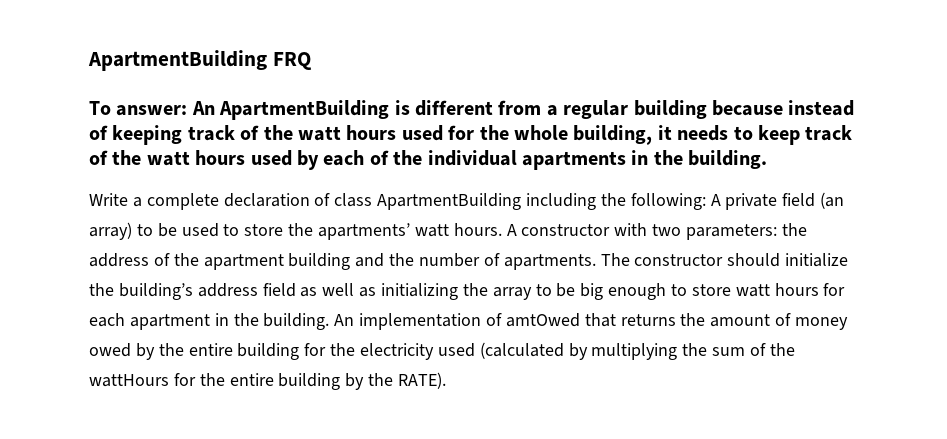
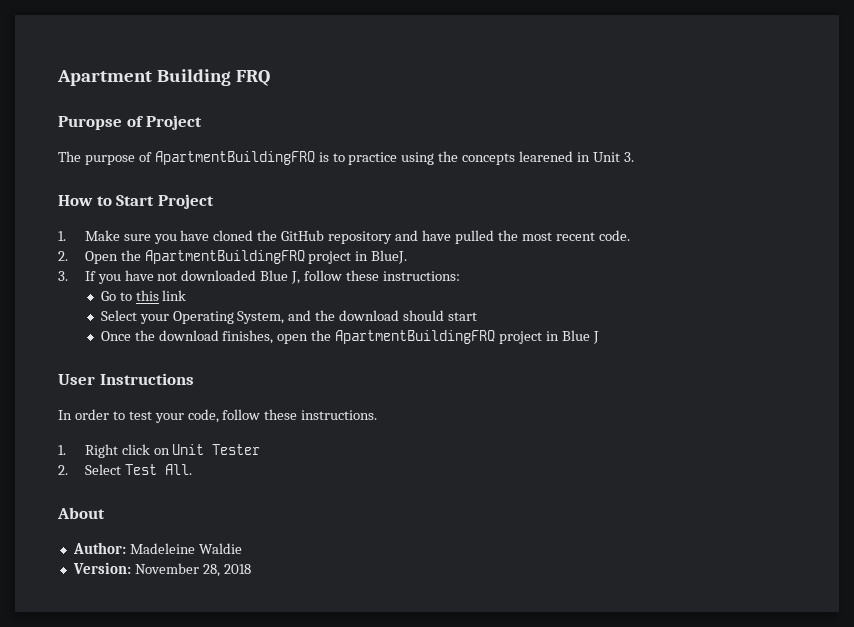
[88,50,267,71] ApartmentBuilding -> [57,69,231,86] Apartment Building
[89,100,855,120] [89,125,853,145] [89,150,768,170] [89,192,845,210] [89,222,807,240] [89,253,849,270] [89,283,846,300] [89,313,849,330] [89,342,795,360] [89,372,447,390] To answer: An ApartmentBuilding is different from a regular building because instead of keeping track of the watt hours used for the whole building, it needs to keep track of the watt hours used by each of the individual apartments in the building. // Write a complete declaration of class ApartmentBuilding including the following: A private field (an array) to be used to store the apartments’ watt hours. A constructor with two parameters: the address of the apartment building and the number of apartments. The constructor should initialize the building’s address field as well as initializing the array to be big enough to store watt hours for each apartment in the building. An implementation of amtOwed that returns the amount of money owed by the entire building for the electricity used (calculated by multiplying the sum of the wattHours for the entire building by the RATE). -> [58,115,203,130] [58,151,634,165] [58,194,214,209] [58,230,630,244] [58,250,408,264] [58,270,460,284] [100,290,187,301] [100,310,478,324] [100,330,599,344] [58,373,194,385] [58,409,378,423] [58,444,261,458] [58,464,192,475] [57,507,105,519] [72,542,242,554] [72,562,251,577] Puropse of Project // The purpose of ApartmentBuildingFRQ is to practice using the concepts learened in Unit 3. // How to Start Project // 1. Make sure you have cloned the GitHub repository and have pulled the most recent code. // 2. Open the ApartmentBuildingFRQ project in BlueJ. // 3. If you have not downloaded Blue J, follow these instructions: // Go to this link // Select your Operating System, and the download should start // Once the download finishes, open the ApartmentBuildingFRQ project in Blue J // User Instructions // In order to test your code, follow these instructions. // 1. Right click on Unit Tester // 2. Select Test All. // About // Author: Madeleine Waldie // Version: November 28, 2018

